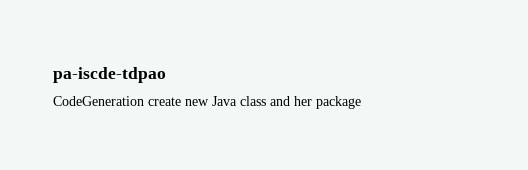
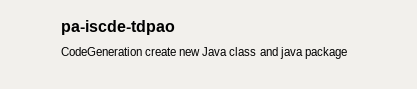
[294,96,312,106] her -> [279,47,303,59] java

